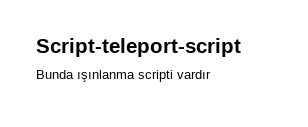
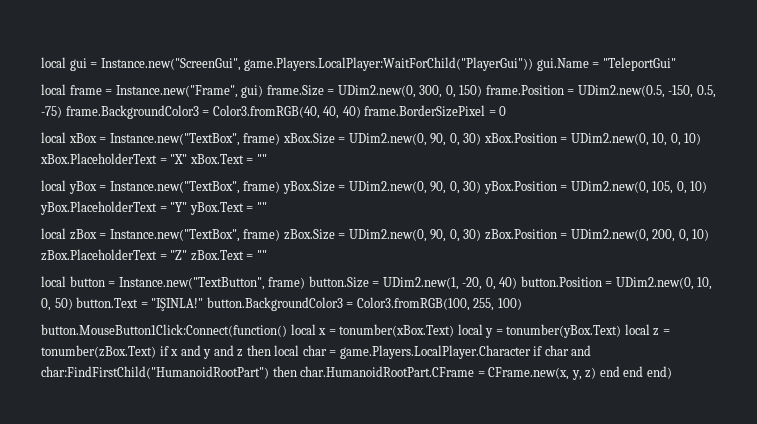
[36,38,241,57] [36,70,211,82] Script-teleport-script // Bunda ışınlanma scripti vardır -> [41,57,676,71] [41,84,716,98] [41,105,507,119] [41,132,702,146] [40,153,267,164] [41,180,708,194] [40,201,267,215] [41,228,710,242] [41,249,267,261] [41,276,713,290] [41,297,522,311] [41,324,670,338] [41,345,592,359] [41,366,672,380] local gui = Instance.new("ScreenGui", game.Players.LocalPlayer:WaitForChild("PlayerGui")) gui.Name = "TeleportGui" // local frame = Instance.new("Frame", gui) frame.Size = UDim2.new(0, 300, 0, 150) frame.Position = UDim2.new(0.5, -150, 0.5, -75) frame.BackgroundColor3 = Color3.fromRGB(40, 40, 40) frame.BorderSizePixel = 0 // local xBox = Instance.new("TextBox", frame) xBox.Size = UDim2.new(0, 90, 0, 30) xBox.Position = UDim2.new(0, 10, 0, 10) xBox.PlaceholderText = "X" xBox.Text = "" // local yBox = Instance.new("TextBox", frame) yBox.Size = UDim2.new(0, 90, 0, 30) yBox.Position = UDim2.new(0, 105, 0, 10) yBox.PlaceholderText = "Y" yBox.Text = "" // local zBox = Instance.new("TextBox", frame) zBox.Size = UDim2.new(0, 90, 0, 30) zBox.Position = UDim2.new(0, 200, 0, 10) zBox.PlaceholderText = "Z" zBox.Text = "" // local button = Instance.new("TextButton", frame) button.Size = UDim2.new(1, -20, 0, 40) button.Position = UDim2.new(0, 10, 0, 50) button.Text = "IŞINLA!" button.BackgroundColor3 = Color3.fromRGB(100, 255, 100) // button.MouseButton1Click:Connect(function() local x = tonumber(xBox.Text) local y = tonumber(yBox.Text) local z = tonumber(zBox.Text) if x and y and z then local char = game.Players.LocalPlayer.Character if char and char:FindFirstChild("HumanoidRootPart") then char.HumanoidRootPart.CFrame = CFrame.new(x, y, z) end end end)

